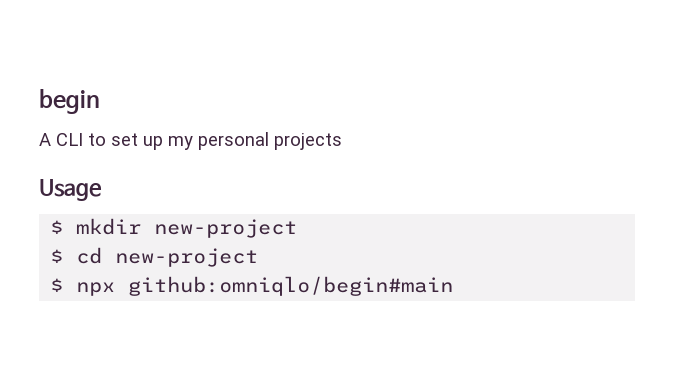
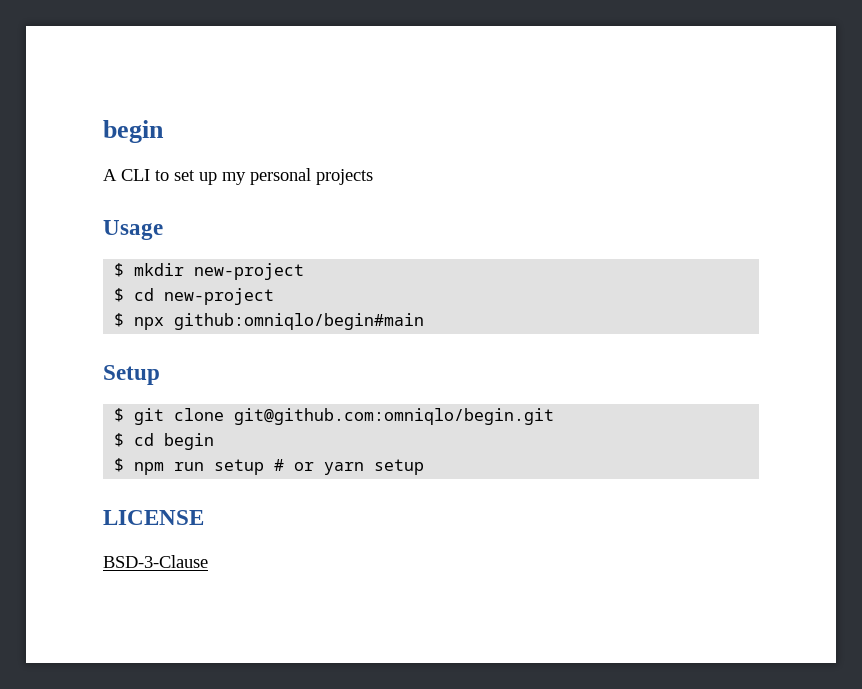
(454, 286) none -> [103,365,160,385] [114,408,555,425] [114,433,215,450] [114,458,425,475] [103,510,204,525] [103,555,208,568] // Setup // $ git clone git@github.com:omniqlo/begin.git // $ cd begin // $ npm run setup # or yarn setup // LICENSE // BSD-3-Clause

